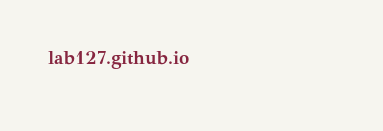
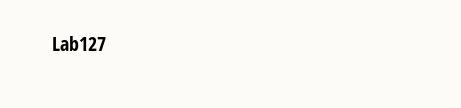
[48,51,189,69] lab127.github.io -> [52,36,106,51] Lab127

